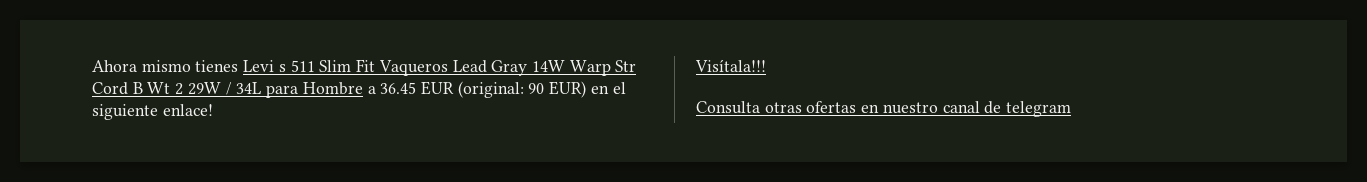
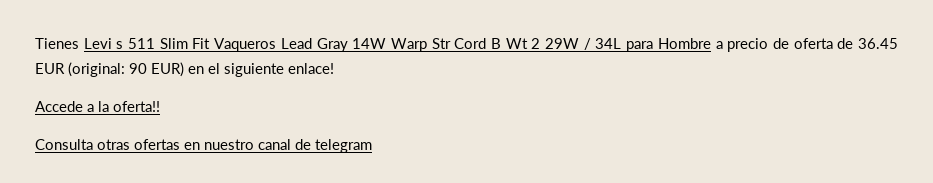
[92,60,239,72] Ahora mismo tienes -> [35,38,79,49] Tienes
(376, 90) none -> [727,38,854,52] precio de oferta de
[695,59,766,72] Visítala!!! -> [35,101,160,112] Accede a la oferta!!

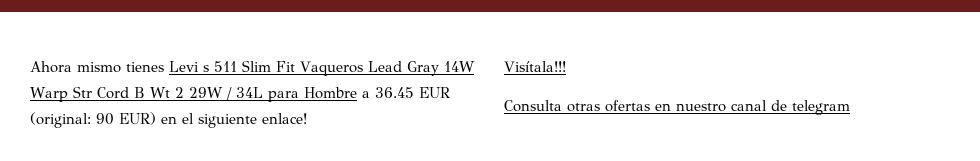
[35,38,79,49] Tienes -> [30,61,164,73] Ahora mismo tienes
[727,38,854,52] precio de oferta de -> (370, 94) none
[35,101,160,112] Accede a la oferta!! -> [504,61,566,72] Visítala!!!

